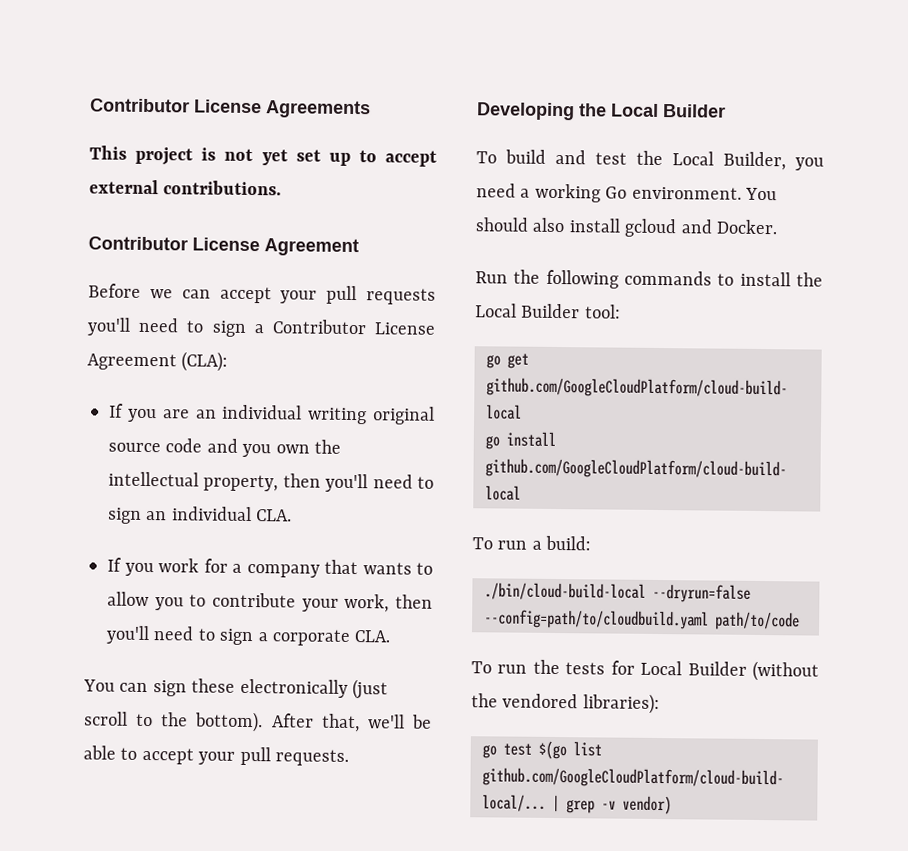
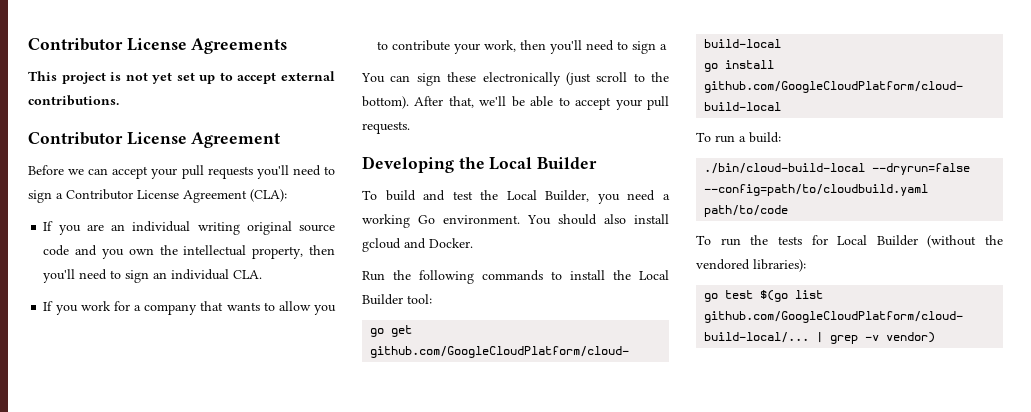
[272,629,391,646] corporate CLA. -> (668, 47) none

